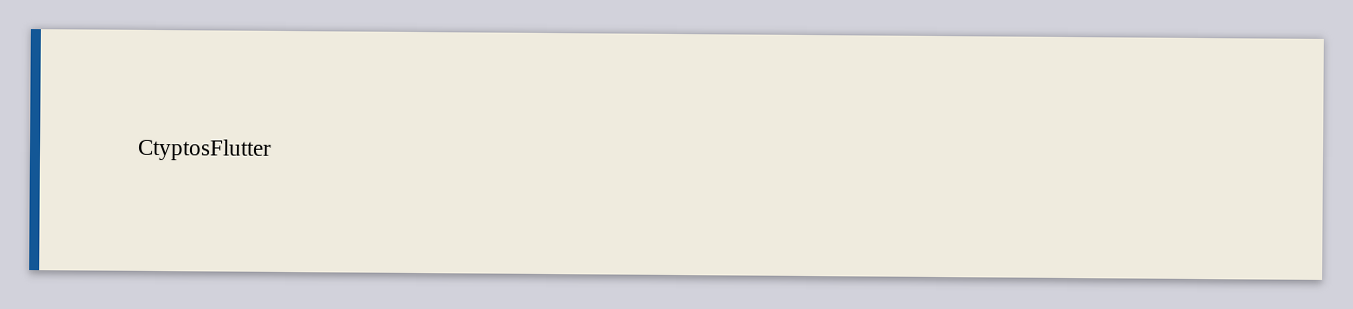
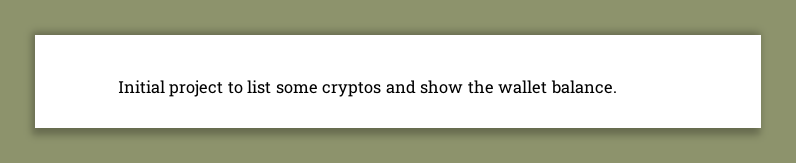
[137,138,272,161] CtyptosFlutter -> [118,80,617,97] Initial project to list some cryptos and show the wallet balance.

